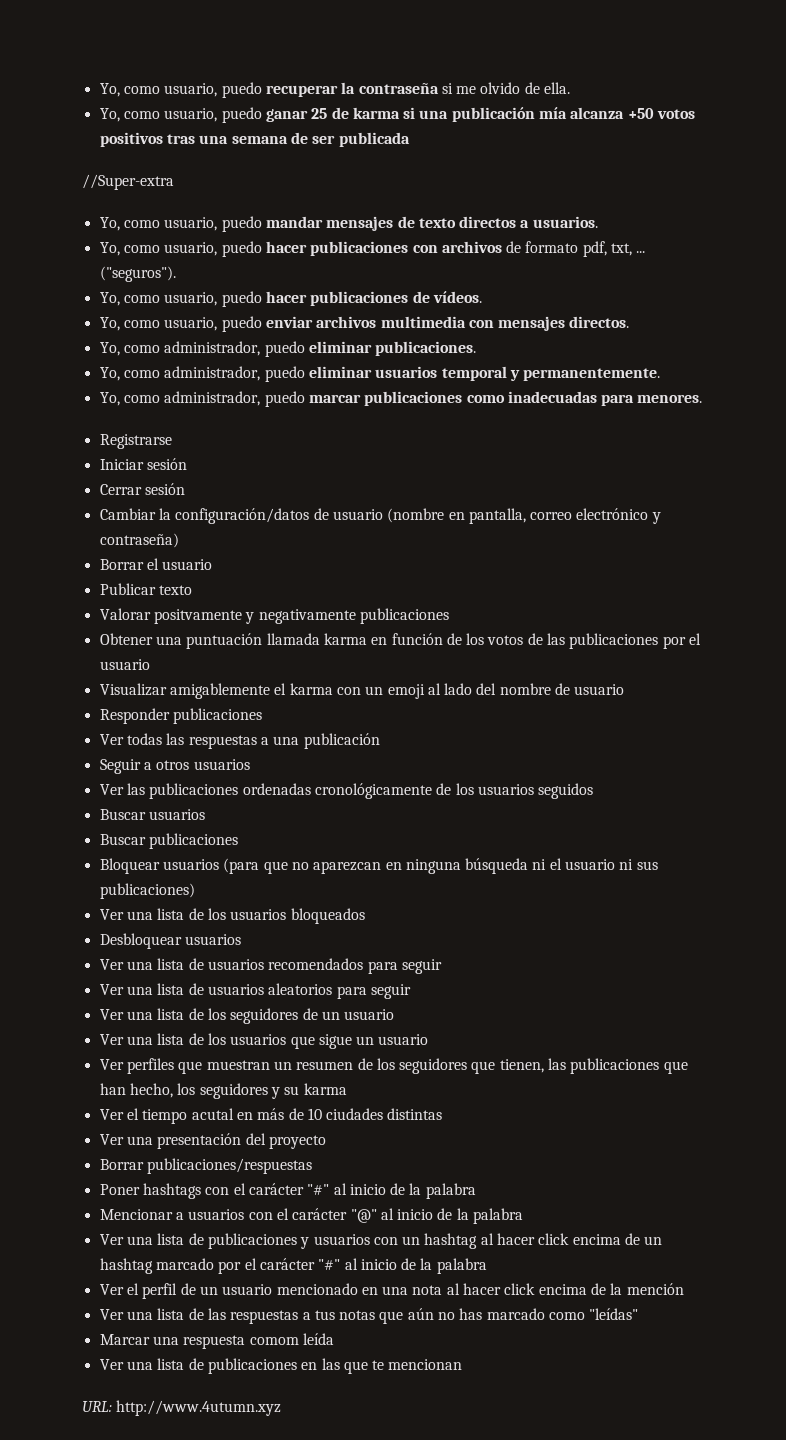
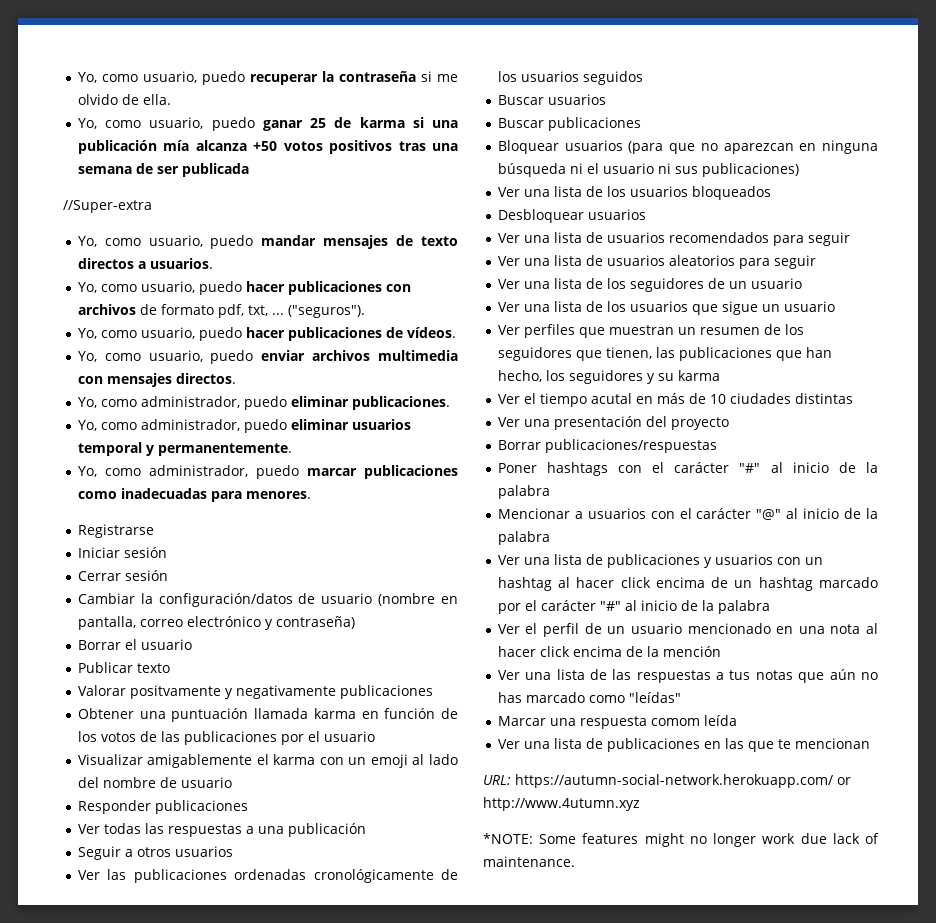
(112, 1406) none -> [515,774,851,788] https://autumn-social-network.herokuapp.com/ or
(282, 1408) none -> [483,833,879,847] [483,856,575,867] // *NOTE: Some features might no longer work due lack of maintenance.

